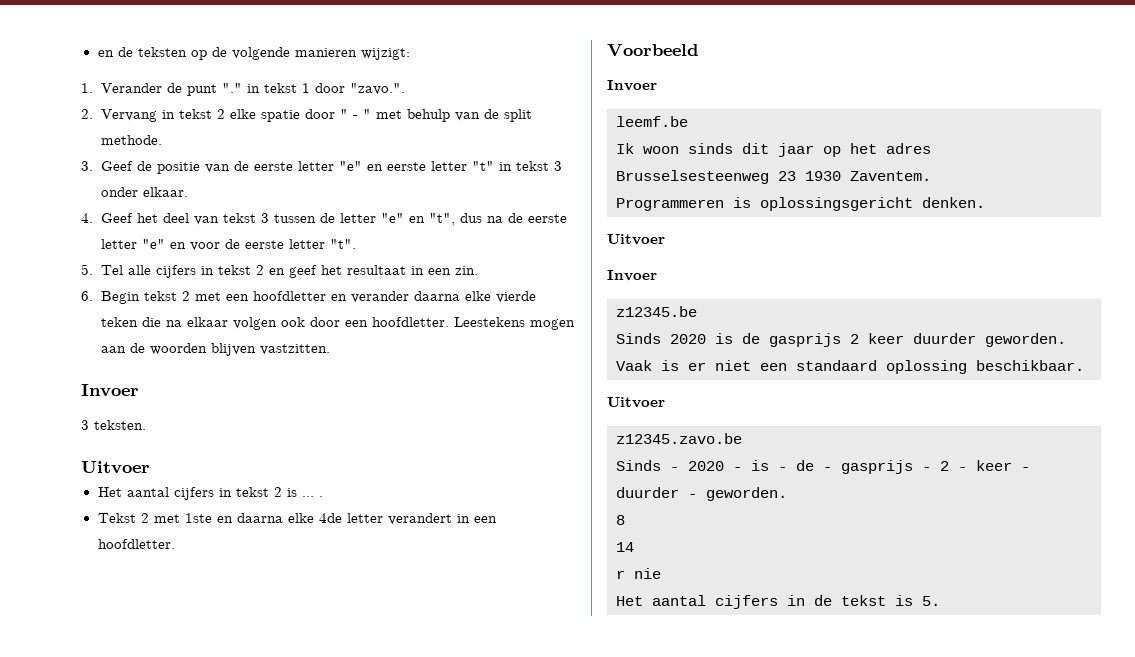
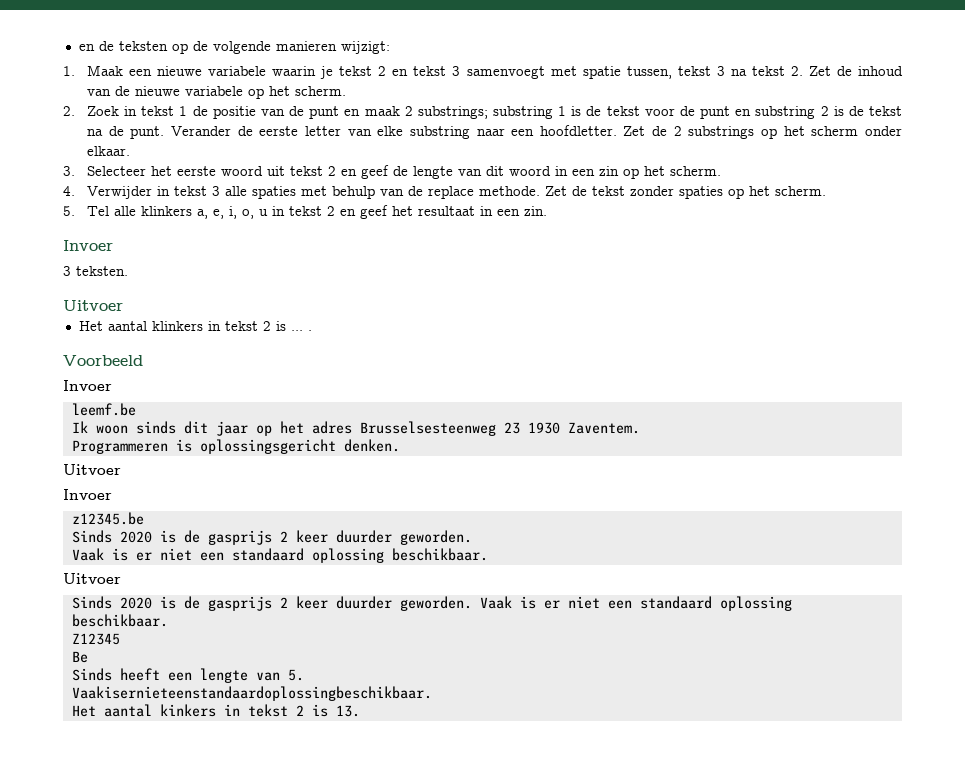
[101,83,406,96] [81,109,372,122] Verander de punt "." in tekst 1 door "zavo.". // 2. Vervang in tekst 2 elke spatie door " - " -> [87,65,903,79] [87,86,347,99] [63,106,902,119] [87,125,903,139] [87,146,131,156] [63,165,722,179] [63,186,297,199] Maak een nieuwe variabele waarin je tekst 2 en tekst 3 samenvoegt met spatie tussen, tekst 3 na tekst 2. Zet de inhoud van de nieuwe variabele op het scherm. // 2. Zoek in tekst 1 de positie van de punt en maak 2 substrings; substring 1 is de tekst voor de punt en substring 2 is de tekst na de punt. Verander de eerste letter van elke substring naar een hoofdletter. Zet de 2 substrings op het scherm onder elkaar. // 3. Selecteer het eerste woord uit tekst 2 en geef de lengte van dit woord in een zin op het scherm. // 4. Verwijder in tekst 3 alle spaties
[504,109,533,122] split -> [428,186,475,199] replace
[81,161,563,174] [101,187,189,197] [81,213,568,226] [101,239,357,251] [81,264,197,278] // 3. Geef de positie van de eerste letter "e" en eerste letter "t" in tekst 3 onder elkaar. // 4. Geef het deel van tekst 3 tussen de letter "e" en "t", dus na de eerste letter "e" en voor de eerste letter "t". // 5. Tel alle cijfers -> [545,186,827,199] [63,206,269,219] Zet de tekst zonder spaties op het scherm. // 5. Tel alle klinkers a, e, i, o, u
[81,291,537,304] [101,317,576,330] [101,343,331,356] // 6. Begin tekst 2 met een hoofdletter en verander daarna elke vierde teken die na elkaar volgen ook door een hoofdletter. Leestekens mogen aan de woorden blijven vastzitten. -> (548, 211) none
[173,487,214,500] cijfers -> [151,321,203,331] klinkers
[97,513,497,525] [97,539,175,549] // Tekst 2 met 1ste en daarna elke 4de letter verandert in een hoofdletter. -> (312, 330) none
[616,433,742,444] [616,460,1030,474] [616,487,787,501] [616,515,625,525] [616,542,634,552] [616,568,661,579] [616,595,940,609] z12345.zavo.be // Sinds - 2020 - is - de - gasprijs - 2 - keer - duurder - geworden. // 8 // 14 // r nie // Het aantal cijfers in de tekst is 5. -> [71,596,792,611] [71,614,168,627] [71,633,120,645] [71,651,88,663] [71,668,304,683] [71,686,432,701] [71,704,360,717] Sinds 2020 is de gasprijs 2 keer duurder geworden. Vaak is er niet een standaard oplossing beschikbaar. // Z12345 // Be // Sinds heeft een lengte van 5. // Vaakisernieteenstandaardoplossingbeschikbaar. // Het aantal kinkers in tekst 2 is 13.

